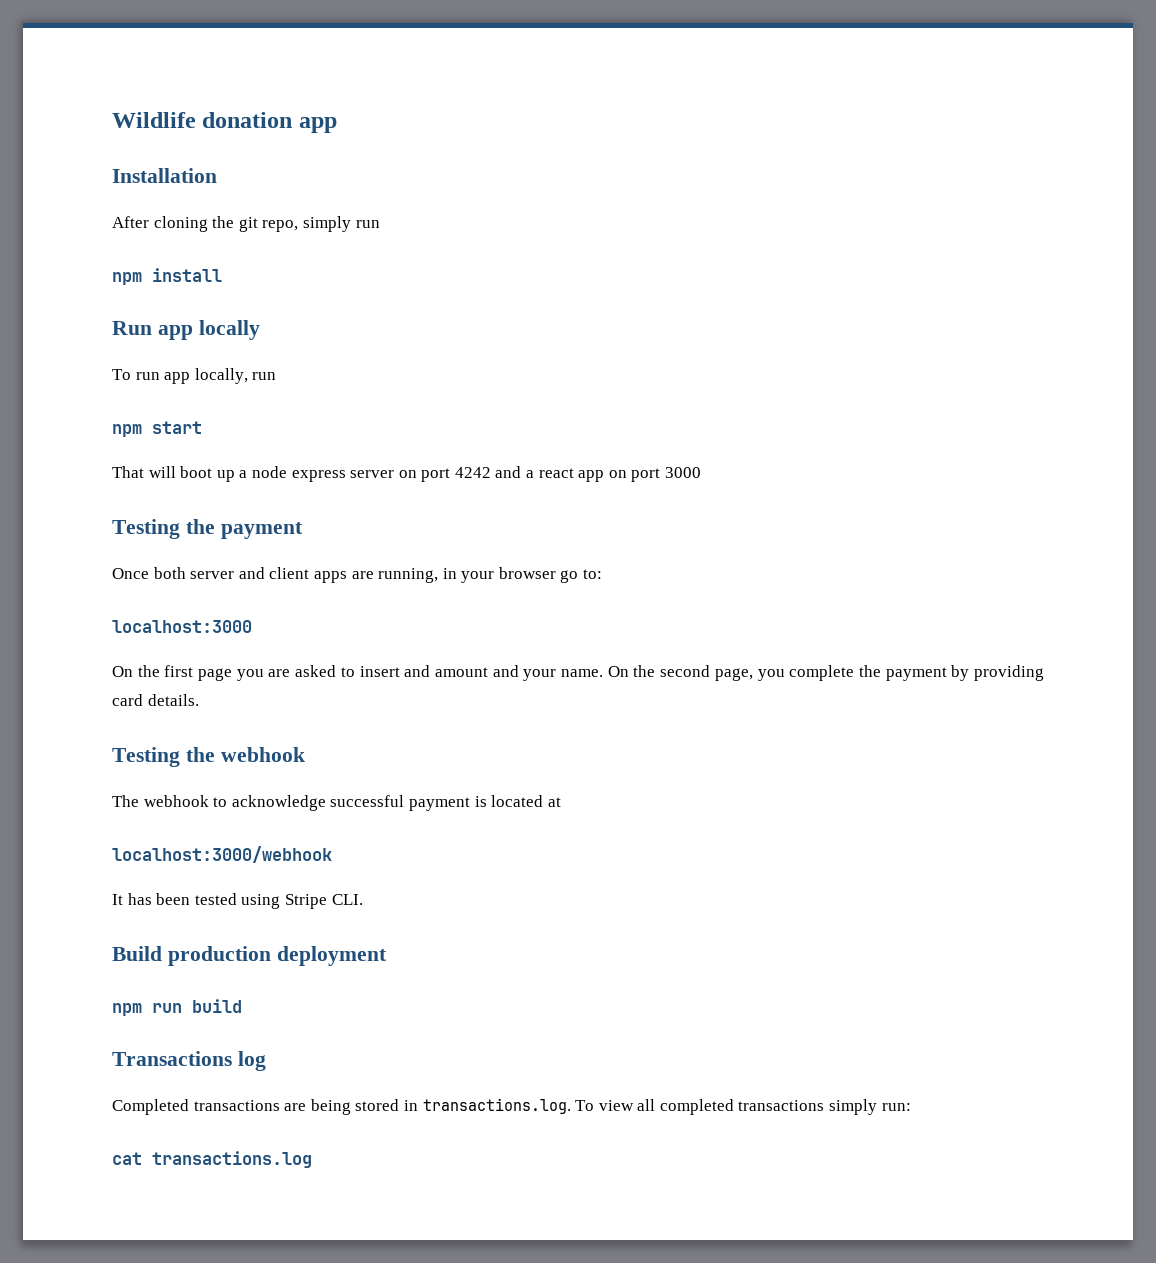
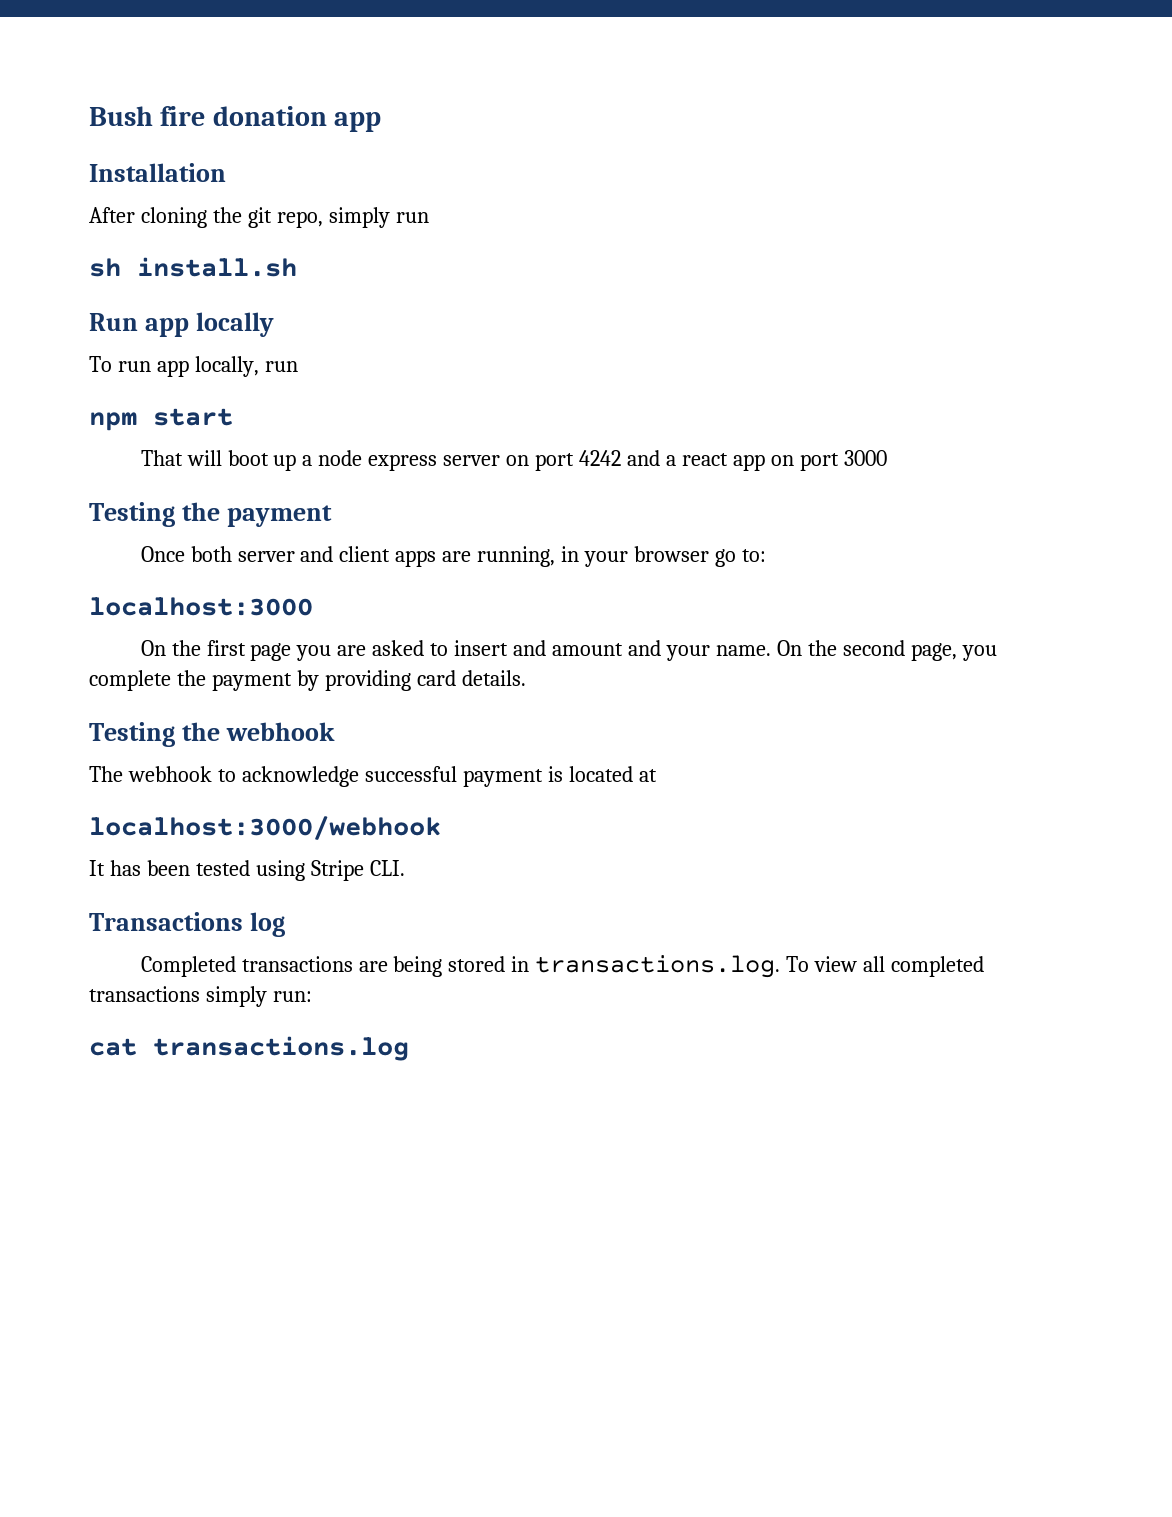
[112,112,196,128] Wildlife -> [89,106,206,126] Bush fire
[112,268,222,285] npm install -> [89,257,297,277] sh install.sh
[112,946,387,966] [112,999,242,1016] // Build production deployment // npm run build -> (405, 868) none

